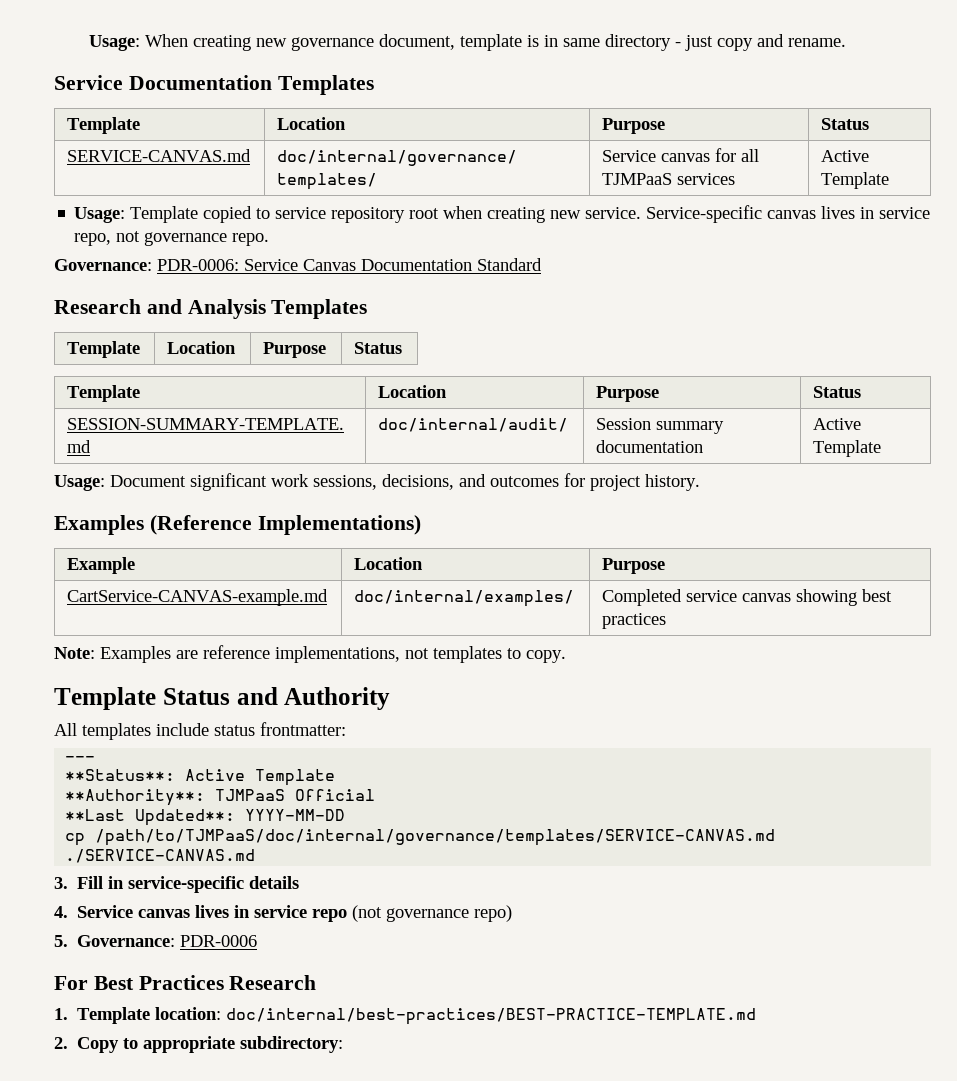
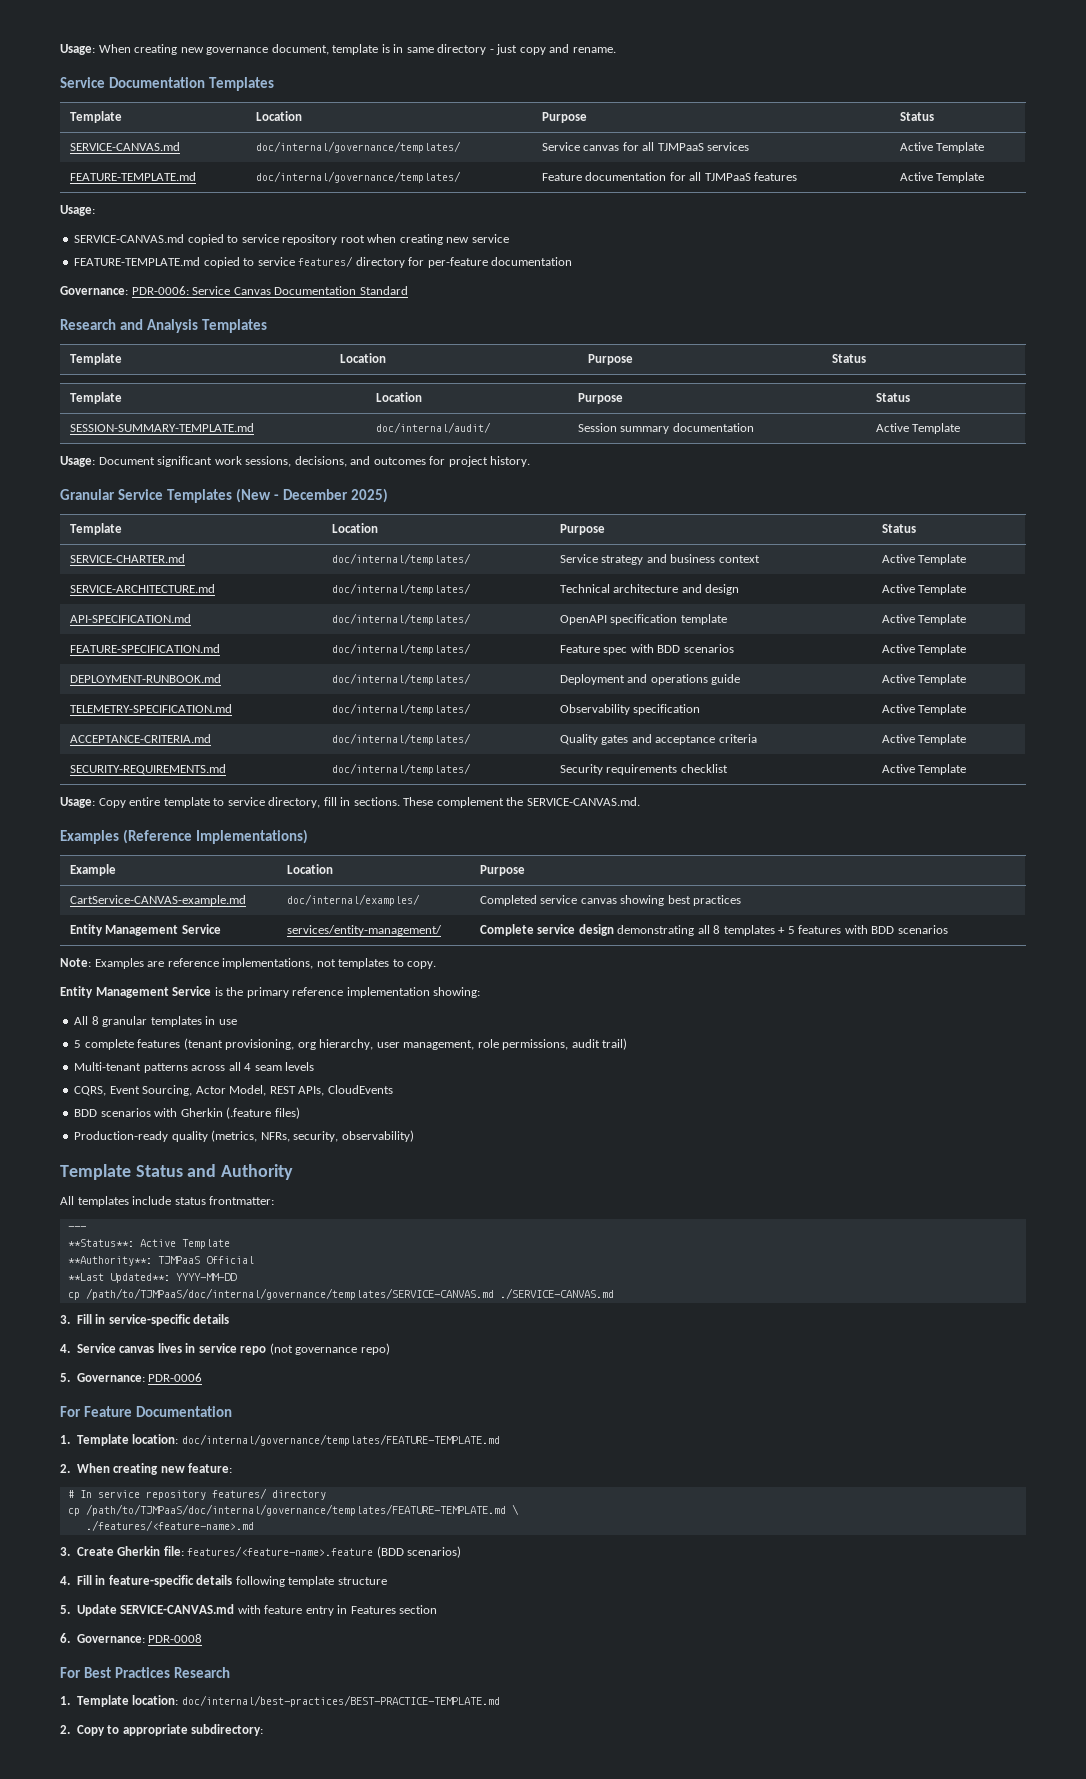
[74,206,199,223] // Usage: Template -> [69,172,196,181] [255,171,461,183] [541,172,798,181] [899,172,985,183] [60,205,95,216] [74,234,185,243] // FEATURE-TEMPLATE.md | doc/internal/governance/templates/ | Feature documentation for all TJMPaaS features | Active Template // Usage: // SERVICE-CANVAS.md
[585,205,931,223] [74,231,270,246] service. Service-specific canvas lives in service repo, not governance repo. -> [471,234,509,243] [74,256,573,268] service // FEATURE-TEMPLATE.md copied to service features/ directory for per-feature documentation
(700, 482) none -> [60,488,389,503] [69,523,122,535] [331,523,378,533] [559,524,605,535] [881,524,916,533] [69,554,185,563] [331,553,471,565] [559,554,760,565] [881,554,967,565] [69,584,215,593] [331,583,471,595] [559,584,740,595] [881,584,967,595] [69,614,191,623] [331,613,471,625] [559,614,727,625] [881,614,967,625] [69,644,220,653] [331,643,471,655] [559,644,734,655] [881,644,967,655] [69,674,221,683] [331,673,471,685] [559,674,741,685] [881,674,967,685] [69,704,232,713] [331,703,471,715] [559,704,701,715] [881,704,967,715] [69,734,211,743] [331,733,471,745] [559,734,757,745] [881,734,967,745] [69,764,226,775] [331,763,471,775] [559,764,728,775] [881,764,967,775] [60,797,640,808] // Granular Service Templates (New - December 2025) // Template | Location | Purpose | Status // SERVICE-CHARTER.md | doc/internal/templates/ | Service strategy and business context | Active Template // SERVICE-ARCHITECTURE.md | doc/internal/templates/ | Technical architecture and design | Active Template // API-SPECIFICATION.md | doc/internal/templates/ | OpenAPI specification template | Active Template // FEATURE-SPECIFICATION.md | doc/internal/templates/ | Feature spec with BDD scenarios | Active Template // DEPLOYMENT-RUNBOOK.md | doc/internal/templates/ | Deployment and operations guide | Active Template // TELEMETRY-SPECIFICATION.md | doc/internal/templates/ | Observability specification | Active Template // ACCEPTANCE-CRITERIA.md | doc/internal/templates/ | Quality gates and acceptance criteria | Active Template // SECURITY-REQUIREMENTS.md | doc/internal/templates/ | Security requirements checklist | Active Template // Usage: Copy entire template to service directory, fill in sections. These complement the SERVICE-CANVAS.md.
(667, 621) none -> [69,924,221,936] [286,925,442,936] [479,924,948,936] // Entity Management Service | services/entity-management/ | Complete service design demonstrating all 8 templates + 5 features with BDD scenarios
(566, 656) none -> [60,986,481,998] [74,1016,237,1027] [74,1038,628,1050] [74,1062,315,1073] [74,1085,393,1096] [74,1107,300,1119] [74,1130,414,1142] // Entity Management Service is the primary reference implementation showing: // All 8 granular templates in use // 5 complete features (tenant provisioning, org hierarchy, user management, role permissions, audit trail) // Multi-tenant patterns across all 4 seam levels // CQRS, Event Sourcing, Actor Model, REST APIs, CloudEvents // BDD scenarios with Gherkin (.feature files) // Production-ready quality (metrics, NFRs, security, observability)
(258, 941) none -> [60,1406,233,1417] [60,1434,500,1446] [60,1463,233,1475] [67,1488,326,1500] [67,1504,519,1516] [85,1520,254,1531] [60,1546,462,1558] [60,1575,387,1587] [60,1604,438,1616] [60,1633,203,1643] // For Feature Documentation // 1. Template location: doc/internal/governance/templates/FEATURE-TEMPLATE.md // 2. When creating new feature: // # In service repository features/ directory // cp /path/to/TJMPaaS/doc/internal/governance/templates/FEATURE-TEMPLATE.md \ // ./features/<feature-name>.md // 3. Create Gherkin file: features/<feature-name>.feature (BDD scenarios) // 4. Fill in feature-specific details following template structure // 5. Update SERVICE-CANVAS.md with feature entry in Features section // 6. Governance: PDR-0008

